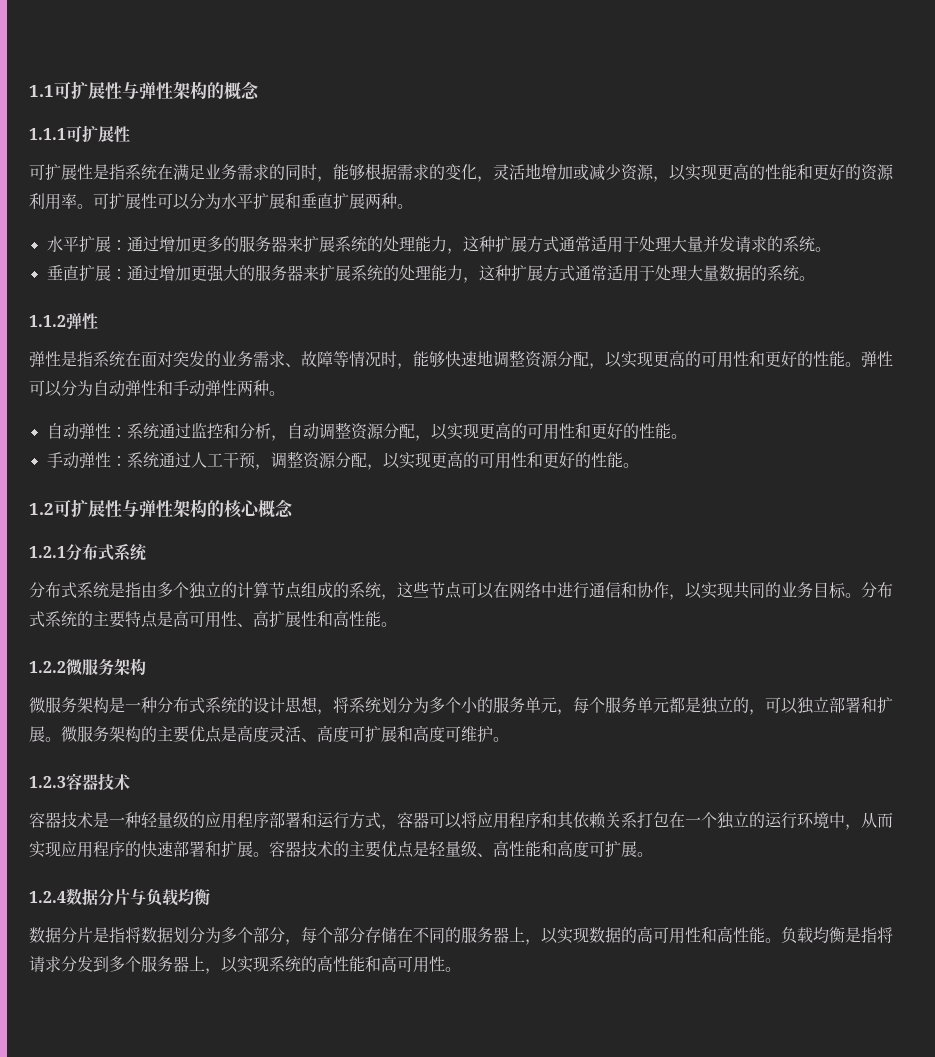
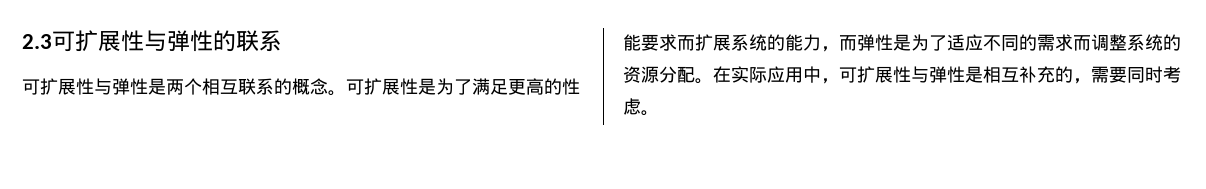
[29,81,260,100] [29,125,130,143] [29,163,894,182] [29,193,413,210] [46,236,831,254] [46,265,815,283] [29,312,98,329] [29,350,893,369] [29,380,285,397] [46,422,687,441] [46,451,639,470] [29,499,294,518] [29,543,147,561] [29,582,893,600] [29,610,397,628] [29,658,146,676] [29,696,893,715] [29,725,509,743] [29,773,130,790] [29,812,893,830] [29,840,653,858] [29,888,210,906] [29,926,893,945] [29,955,445,974] 1.1可扩展性与弹性架构的概念 // 1.1.1可扩展性 // 可扩展性是指系统在满足业务需求的同时，能够根据需求的变化，灵活地增加或减少资源，以实现更高的性能和更好的资源利用率。可扩展性可以分为水平扩展和垂直扩展两种。 // 水平扩展：通过增加更多的服务器来扩展系统的处理能力，这种扩展方式通常适用于处理大量并发请求的系统。 // 垂直扩展：通过增加更强大的服务器来扩展系统的处理能力，这种扩展方式通常适用于处理大量数据的系统。 // 1.1.2弹性 // 弹性是指系统在面对突发的业务需求、故障等情况时，能够快速地调整资源分配，以实现更高的可用性和更好的性能。弹性可以分为自动弹性和手动弹性两种。 // 自动弹性：系统通过监控和分析，自动调整资源分配，以实现更高的可用性和更好的性能。 // 手动弹性：系统通过人工干预，调整资源分配，以实现更高的可用性和更好的性能。 // 1.2可扩展性与弹性架构的核心概念 // 1.2.1分布式系统 // 分布式系统是指由多个独立的计算节点组成的系统，这些节点可以在网络中进行通信和协作，以实现共同的业务目标。分布式系统的主要特点是高可用性、高扩展性和高性能。 // 1.2.2微服务架构 // 微服务架构是一种分布式系统的设计思想，将系统划分为多个小的服务单元，每个服务单元都是独立的，可以独立部署和扩展。微服务架构的主要优点是高度灵活、高度可扩展和高度可维护。 // 1.2.3容器技术 // 容器技术是一种轻量级的应用程序部署和运行方式，容器可以将应用程序和其依赖关系打包在一个独立的运行环境中，从而实现应用程序的快速部署和扩展。容器技术的主要优点是轻量级、高性能和高度可扩展。 // 1.2.4数据分片与负载均衡 // 数据分片是指将数据划分为多个部分，每个部分存储在不同的服务器上，以实现数据的高可用性和高性能。负载均衡是指将请求分发到多个服务器上，以实现系统的高性能和高可用性 -> [22,30,282,52] [22,78,580,96] [623,34,1181,52] [623,66,1181,84] [623,98,641,115] 2.3可扩展性与弹性的联系 // 可扩展性与弹性是两个相互联系的概念。可扩展性是为了满足更高的性能要求而扩展系统的能力，而弹性是为了适应不同的需求而调整系统的资源分配。在实际应用中，可扩展性与弹性是相互补充的，需要同时考虑

